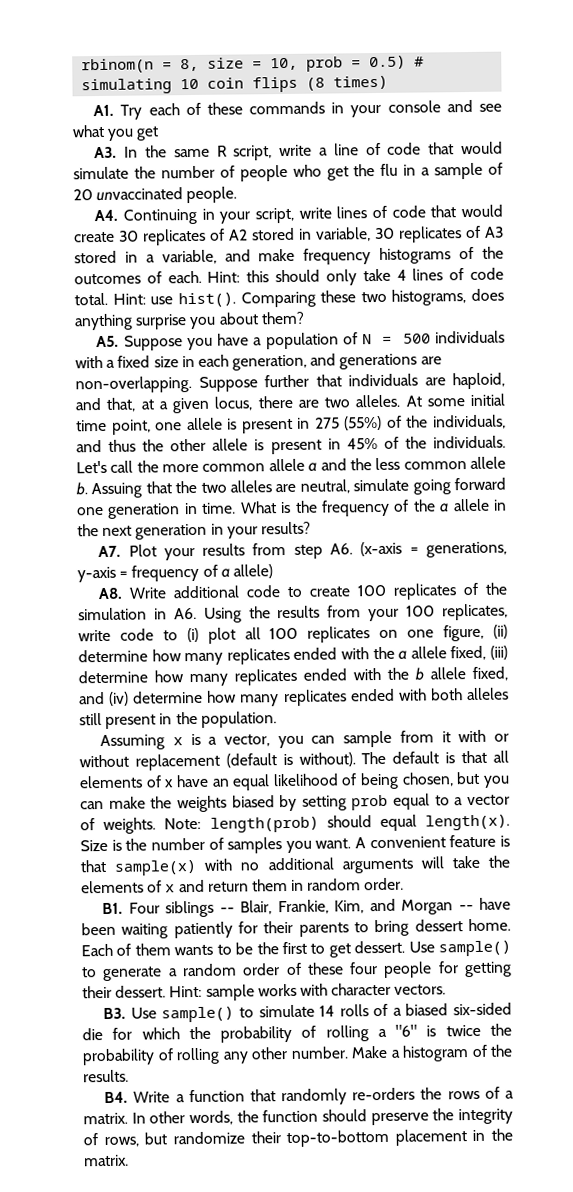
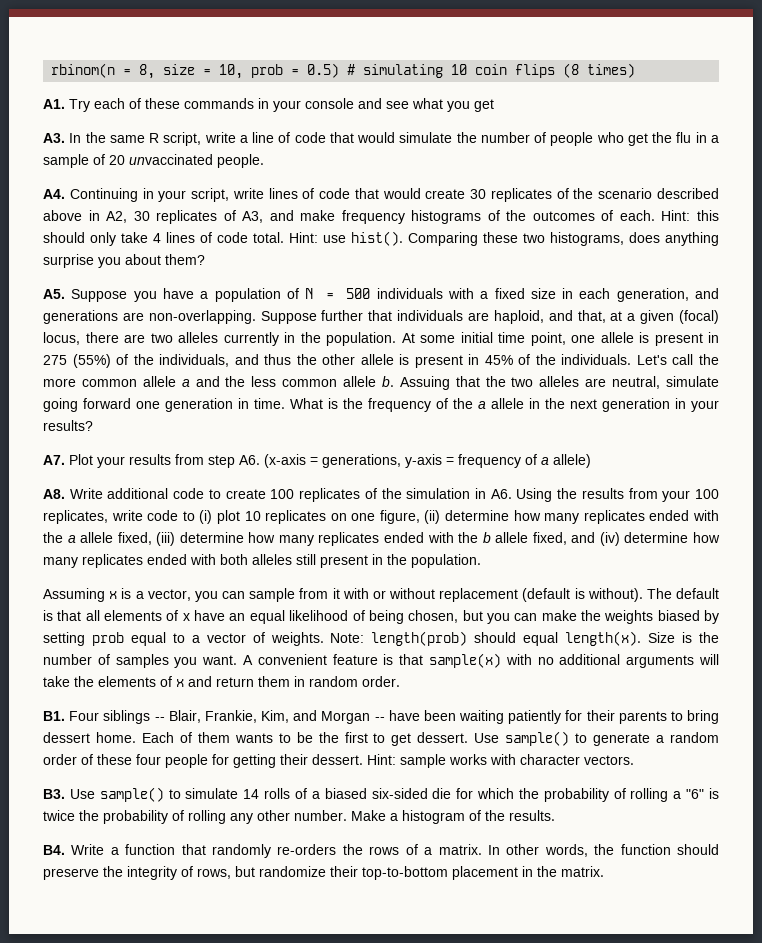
[229,225,504,243] [74,249,217,265] A2 stored in variable, 30 replicates of A3 stored in a variable, -> [573,188,719,199] [43,210,264,224] the scenario described above in A2, 30 replicates of A3,
(210, 405) none -> [679,310,719,324] (focal)
[355,394,401,408] alleles. -> [178,332,396,346] alleles currently in the population.
[244,627,299,640] all 100 -> [244,511,261,521] 10

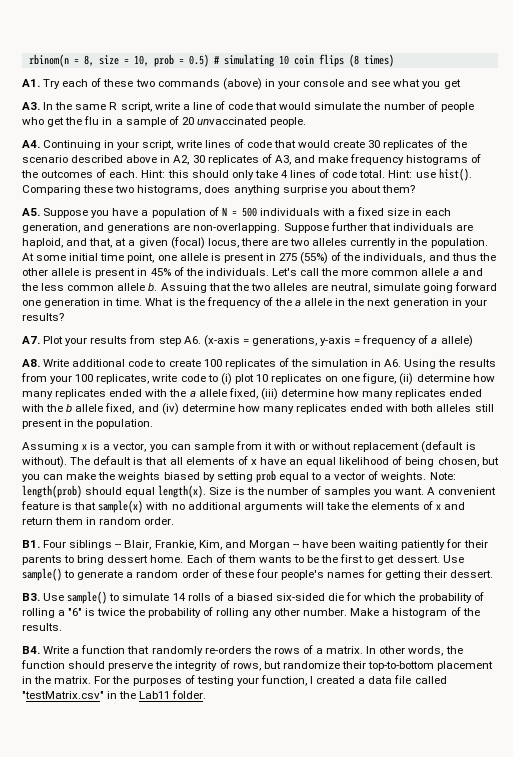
[184,98,254,109] commands -> [135,78,262,90] two commands (above)
[165,754,208,768] people -> [280,570,366,580] people's names
[367,754,634,768] Hint: sample works with character vectors. -> (494, 574) none
(604, 871) none -> [94,675,447,686] [22,690,207,699] For the purposes of testing your function, I created a data file called "testMatrix.csv" in the Lab11 folder.

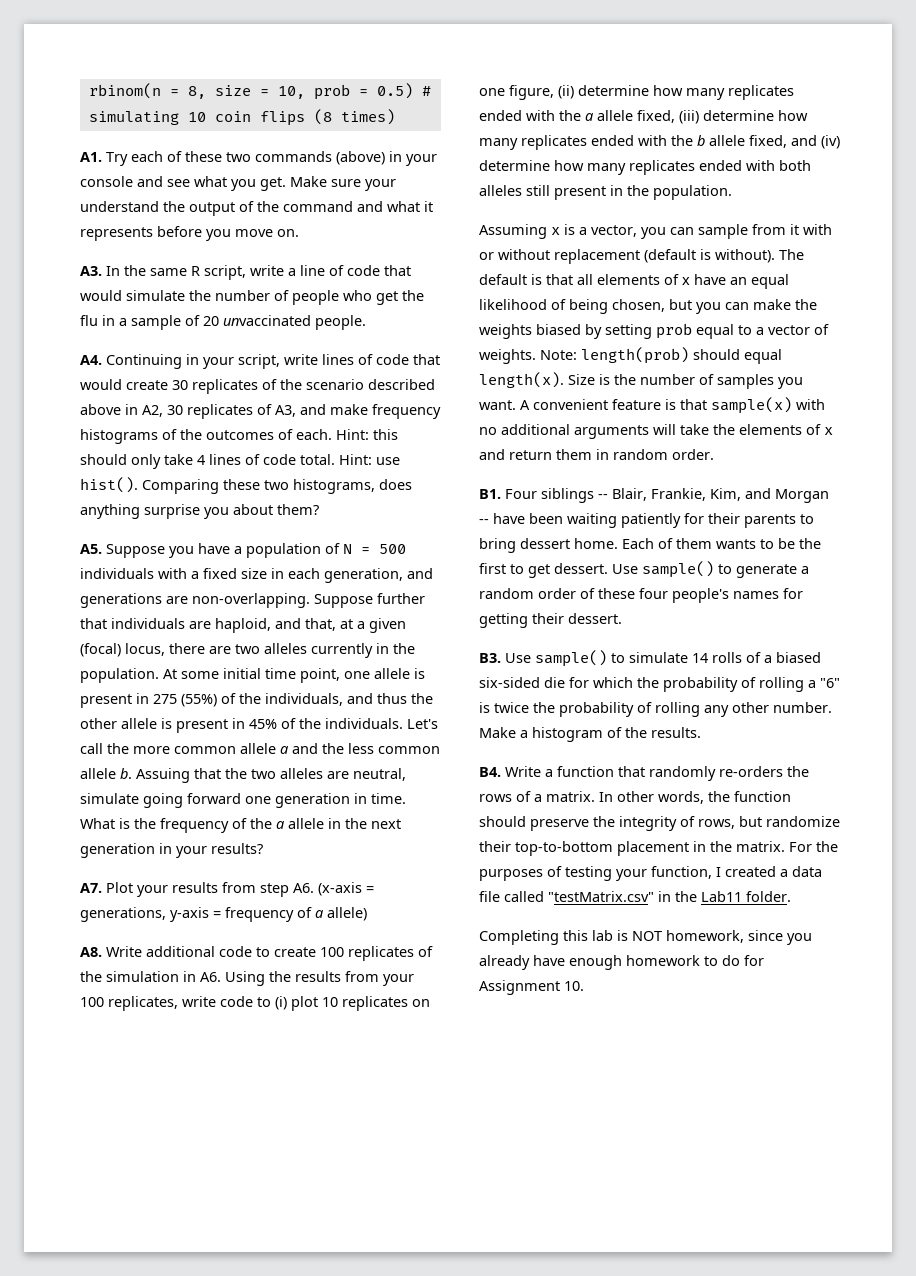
[443,79,461,89] get -> [260,176,396,191] [80,201,433,216] [80,226,299,241] get. Make sure your understand the output of the command and what it represents before you move on.
(207, 694) none -> [479,930,812,945] [479,955,764,970] [479,980,584,995] // Completing this lab is NOT homework, since you already have enough homework to do for Assignment 10.

